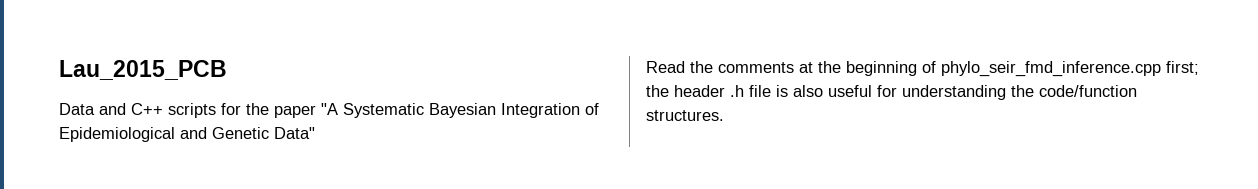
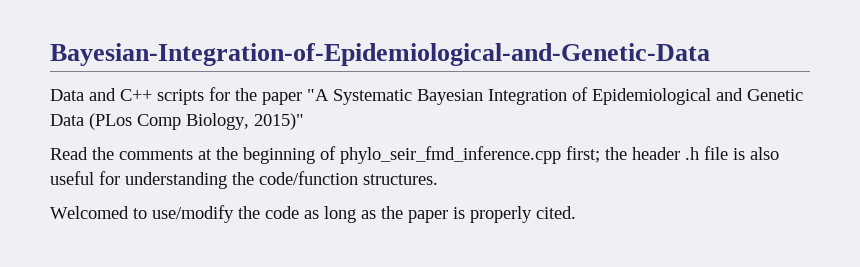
[59,60,227,80] Lau_2015_PCB -> [50,43,710,66] Bayesian-Integration-of-Epidemiological-and-Genetic-Data
[274,127,315,139] Data" -> [50,113,304,130] Data (PLos Comp Biology, 2015)"
(724, 115) none -> [50,205,576,223] // Welcomed to use/modify the code as long as the paper is properly cited.

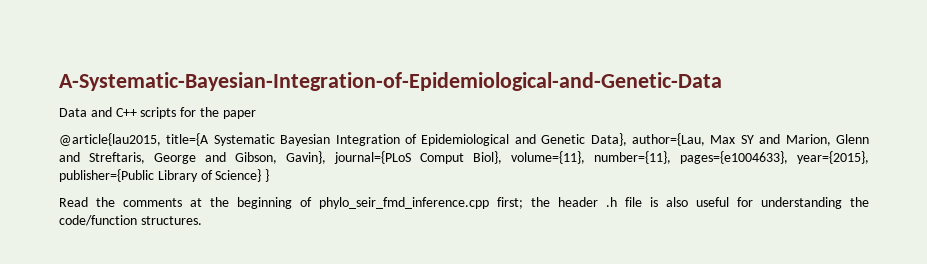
[50,43,710,66] Bayesian-Integration-of-Epidemiological-and-Genetic-Data -> [59,72,722,91] A-Systematic-Bayesian-Integration-of-Epidemiological-and-Genetic-Data
[307,89,329,101] "A -> [59,133,210,146] // @article{lau2015, title={A
[50,113,304,130] Data (PLos Comp Biology, 2015)" -> [590,133,869,146] [59,151,869,164] [59,169,270,182] Data}, author={Lau, Max SY and Marion, Glenn and Streftaris, George and Gibson, Gavin}, journal={PLoS Comput Biol}, volume={11}, number={11}, pages={e1004633}, year={2015}, publisher={Public Library of Science} }
[50,205,576,223] // Welcomed to use/modify the code as long as the paper is properly cited. -> (202, 220) none

